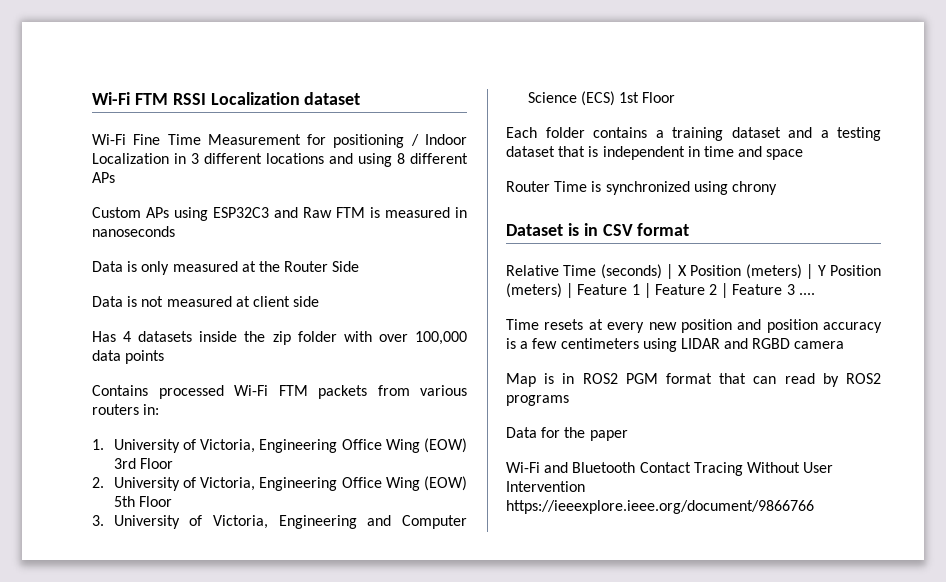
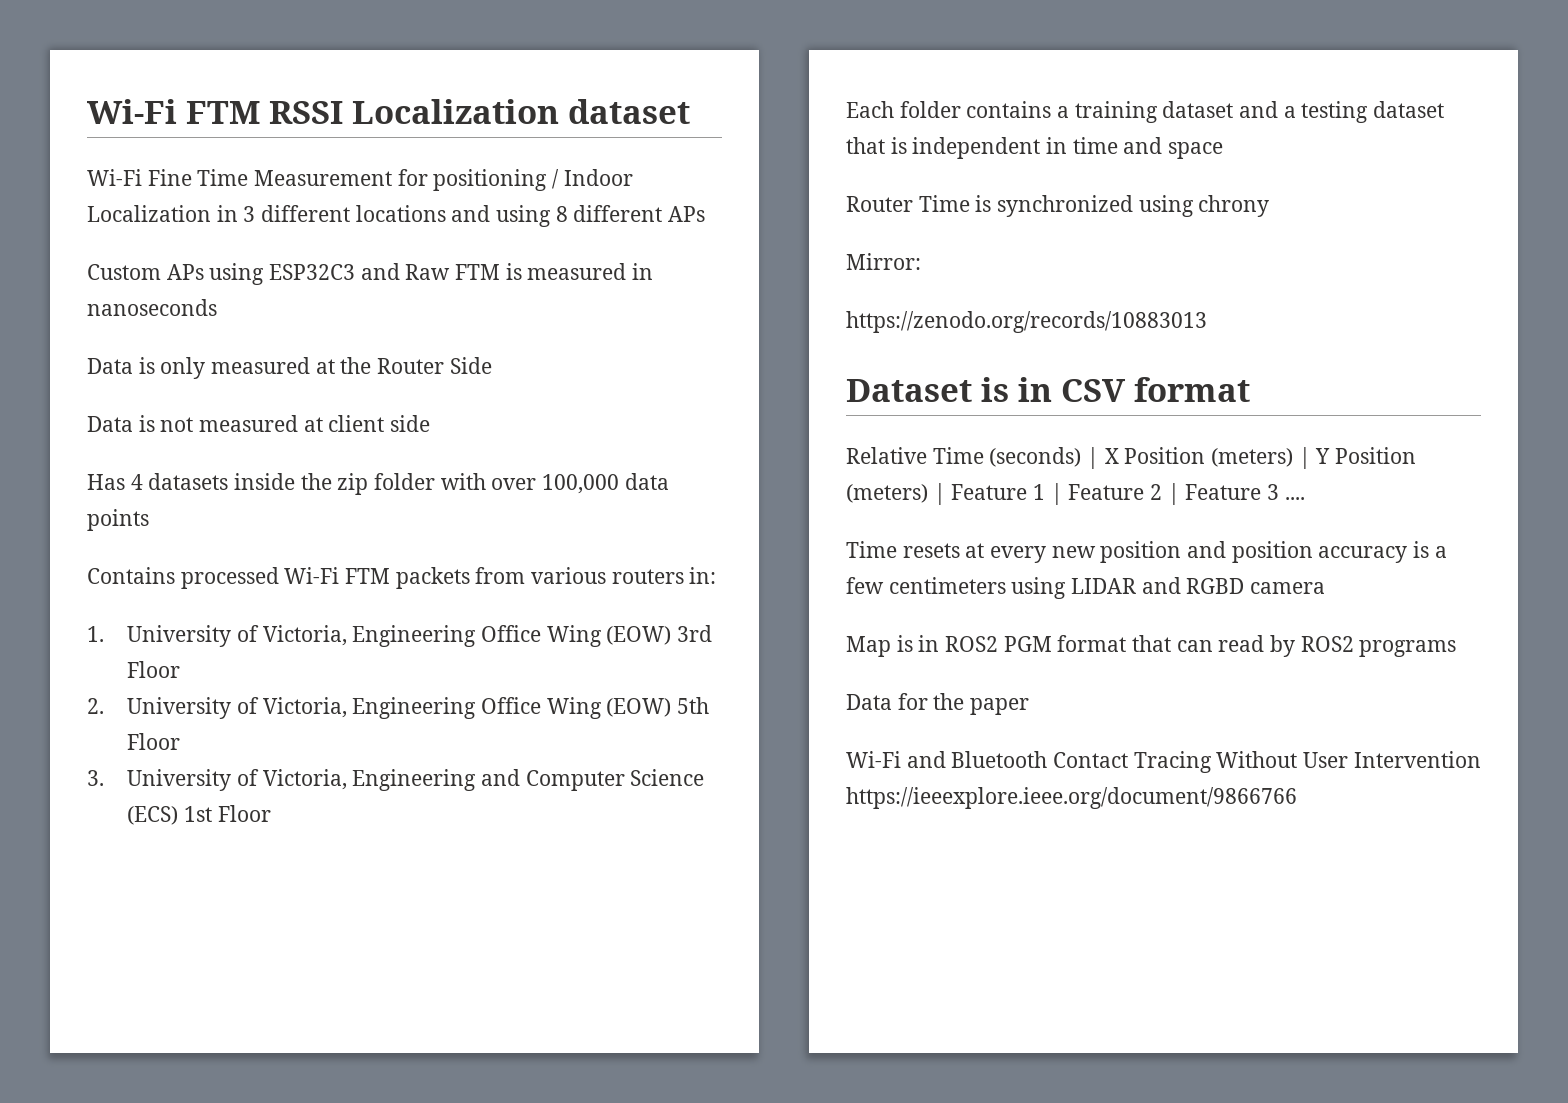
(777, 188) none -> [846,253,921,270] [846,311,1207,333] // Mirror: // https://zenodo.org/records/10883013

